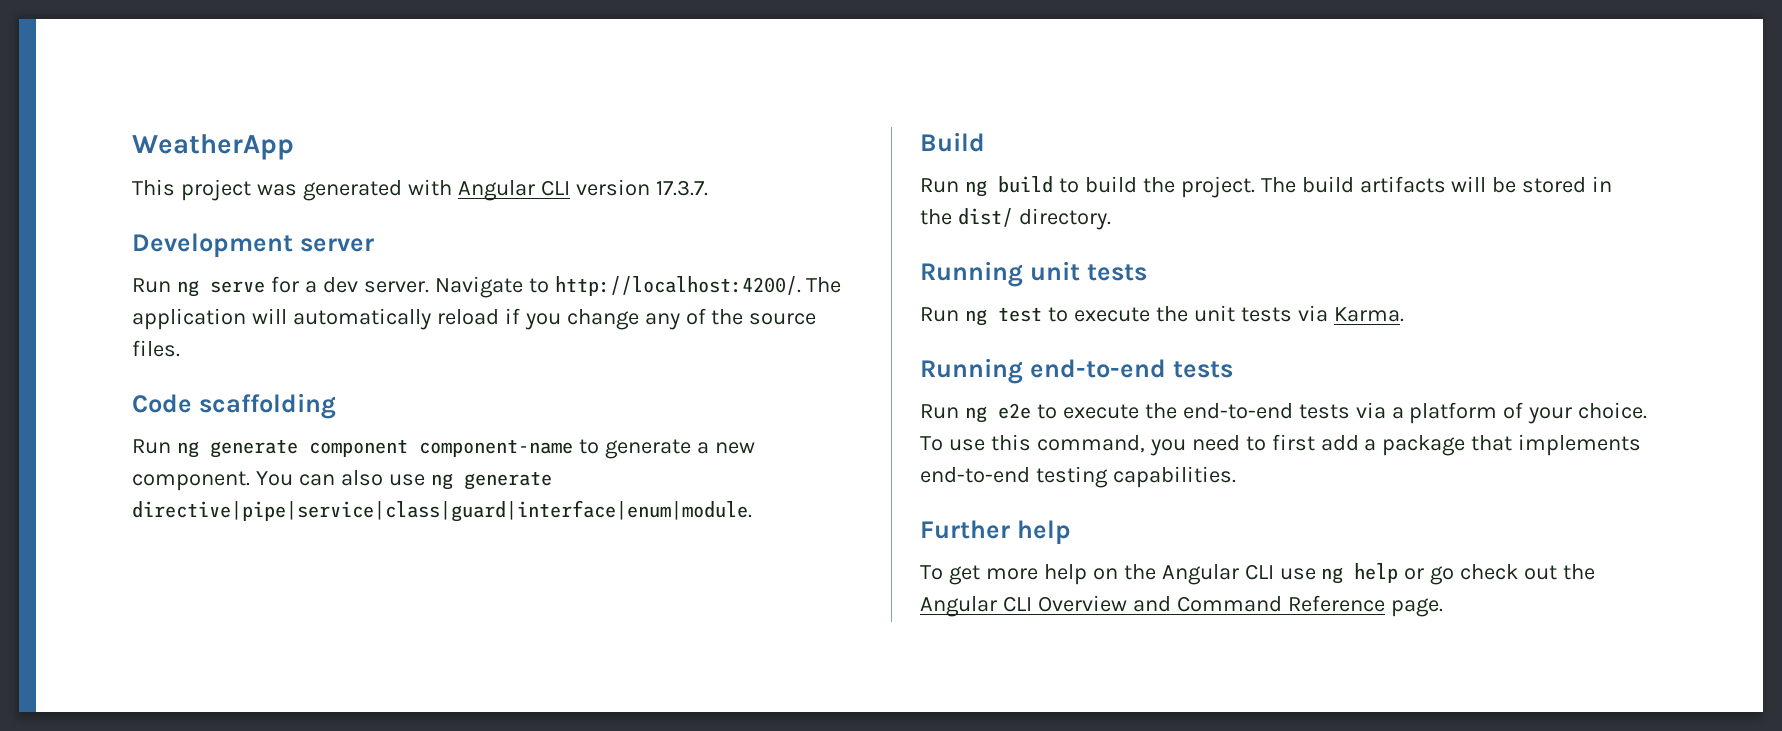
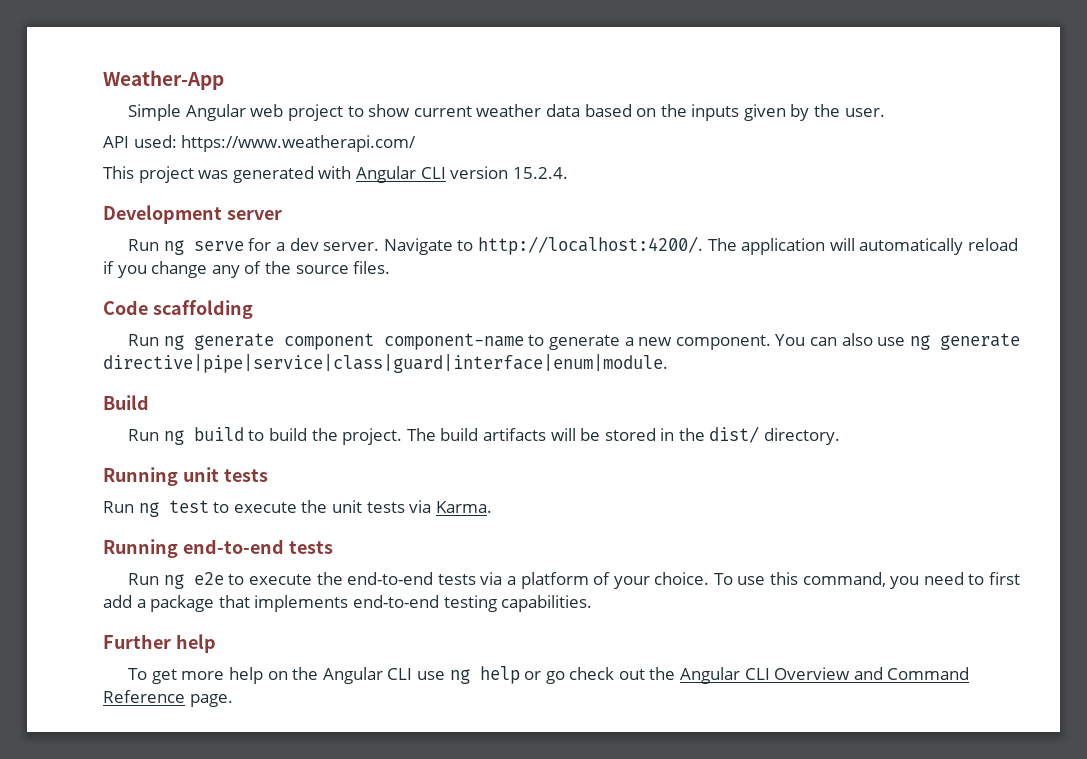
[132,134,294,160] WeatherApp -> [103,70,224,90] [128,104,885,121] [103,135,417,152] Weather-App // Simple Angular web project to show current weather data based on the inputs given by the user. // API used: https://www.weatherapi.com/
[655,180,708,196] 17.3.7. -> [512,167,568,179] 15.2.4.

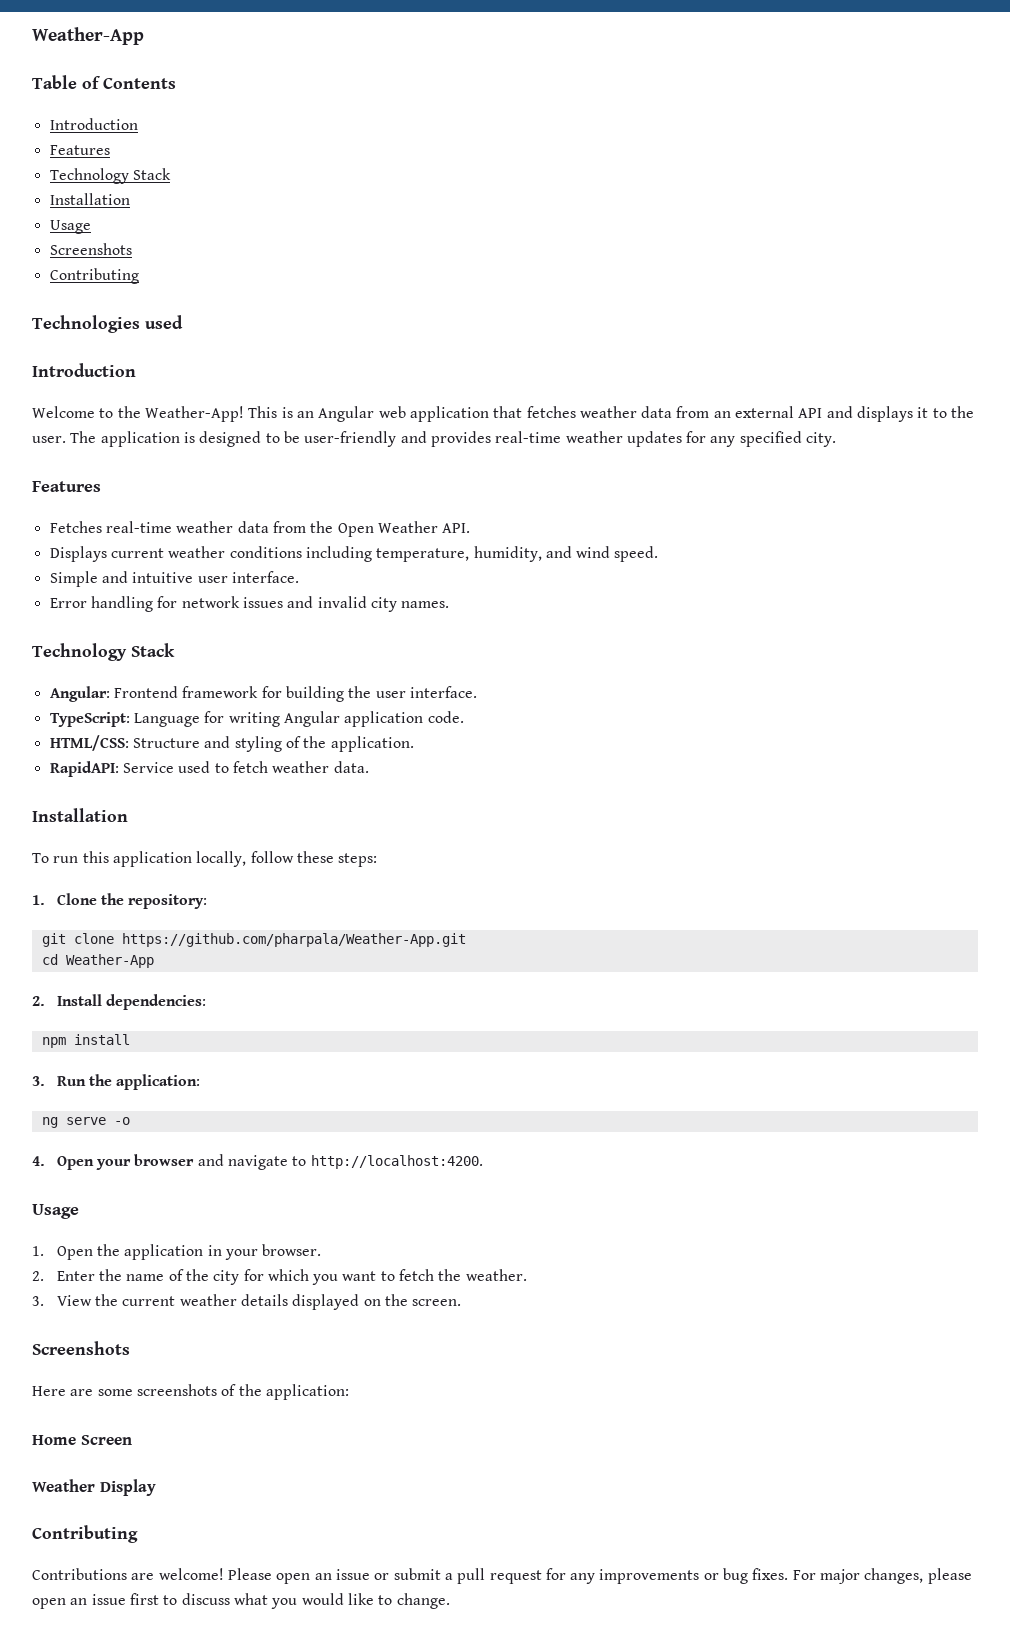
[103,70,224,90] [128,104,885,121] [103,135,417,152] [103,166,568,183] [103,205,282,224] [128,236,1018,255] [103,261,391,278] [103,300,253,319] [128,333,1020,350] [103,354,668,373] [103,395,149,410] [128,426,841,445] [103,467,268,486] [103,500,492,517] [103,539,333,558] [128,572,1021,589] [103,595,593,612] [103,634,216,653] [128,666,970,684] [103,690,233,707] Weather-App // Simple Angular web project to show current weather data based on the inputs given by the user. // API used: https://www.weatherapi.com/ // This project was generated with Angular CLI version 15.2.4. // Development server // Run ng serve for a dev server. Navigate to http://localhost:4200/. The application will automatically reload if you change any of the source files. // Code scaffolding // Run ng generate component component-name to generate a new component. You can also use ng generate directive|pipe|service|class|guard|interface|enum|module. // Build // Run ng build to build the project. The build artifacts will be stored in the dist/ directory. // Running unit tests // Run ng test to execute the unit tests via Karma. // Running end-to-end tests // Run ng e2e to execute the end-to-end tests via a platform of your choice. To use this command, you need to first add a package that implements end-to-end testing capabilities. // Further help // To get more help on the Angular CLI use ng help or go check out the Angular CLI Overview and Command Reference page. -> [32,27,144,45] [32,75,176,89] [49,118,138,130] [49,145,110,155] [49,168,171,184] [49,193,130,205] [49,220,91,234] [49,243,132,255] [49,268,139,284] [32,315,183,333] [32,363,136,377] [32,406,975,422] [32,431,837,447] [32,481,101,492] [49,521,471,537] [49,546,659,562] [49,571,299,587] [49,596,450,612] [32,643,175,661] [49,686,477,702] [49,711,464,727] [49,735,414,752] [49,761,369,777] [32,808,128,822] [32,851,378,867] [32,893,208,909] [41,933,466,947] [41,954,154,968] [32,994,206,1010] [41,1034,130,1048] [32,1074,201,1090] [41,1117,130,1128] [32,1154,483,1170] [32,1204,79,1219] [32,1244,322,1260] [32,1269,527,1285] [32,1294,462,1310] [32,1341,130,1355] [32,1384,349,1400] [32,1435,132,1445] [32,1479,156,1496] [32,1525,138,1543] [32,1568,972,1584] [32,1593,450,1609] Weather-App // Table of Contents // Introduction // Features // Technology Stack // Installation // Usage // Screenshots // Contributing // Technologies used // Introduction // Welcome to the Weather-App! This is an Angular web application that fetches weather data from an external API and displays it to the user. The application is designed to be user-friendly and provides real-time weather updates for any specified city. // Features // Fetches real-time weather data from the Open Weather API. // Displays current weather conditions including temperature, humidity, and wind speed. // Simple and intuitive user interface. // Error handling for network issues and invalid city names. // Technology Stack // Angular: Frontend framework for building the user interface. // TypeScript: Language for writing Angular application code. // HTML/CSS: Structure and styling of the application. // RapidAPI: Service used to fetch weather data. // Installation // To run this application locally, follow these steps: // 1. Clone the repository: // git clone https://github.com/pharpala/Weather-App.git // cd Weather-App // 2. Install dependencies: // npm install // 3. Run the application: // ng serve -o // 4. Open your browser and navigate to http://localhost:4200. // Usage // 1. Open the application in your browser. // 2. Enter the name of the city for which you want to fetch the weather. // 3. View the current weather details displayed on the screen. // Screenshots // Here are some screenshots of the application: // Home Screen // Weather Display // Contributing // Contributions are welcome! Please open an issue or submit a pull request for any improvements or bug fixes. For major changes, please open an issue first to discuss what you would like to change.

